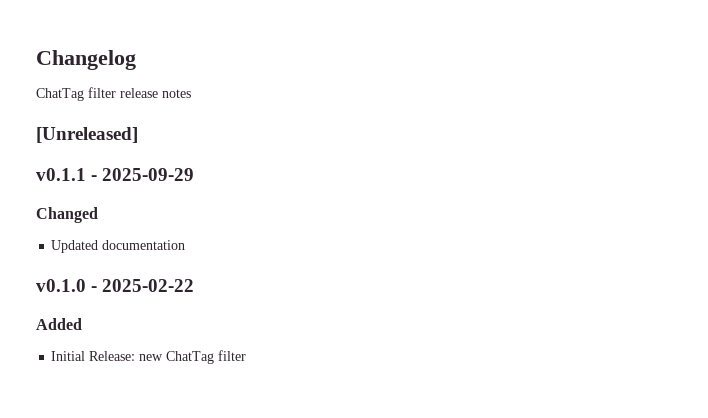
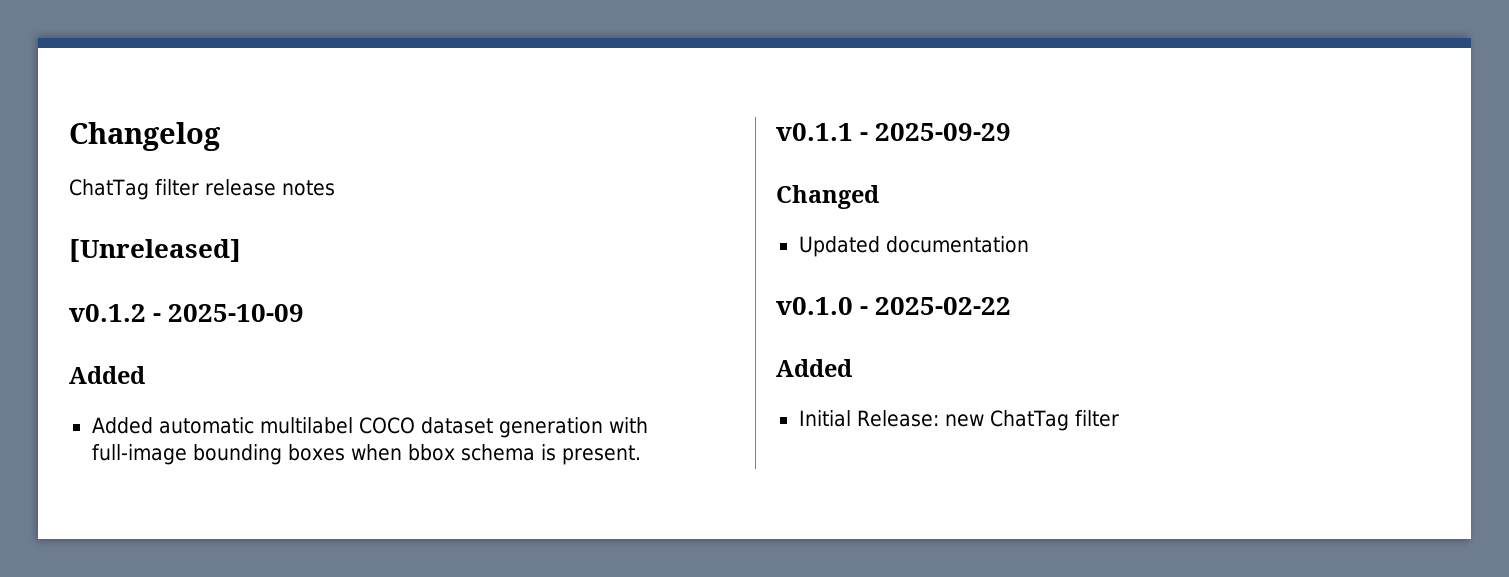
(138, 135) none -> [69,304,305,322] [69,366,145,384] [91,417,648,438] [91,444,641,465] // v0.1.2 - 2025-10-09 // Added // Added automatic multilabel COCO dataset generation with full-image bounding boxes when bbox schema is present.

